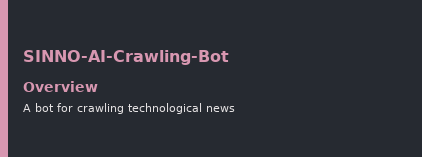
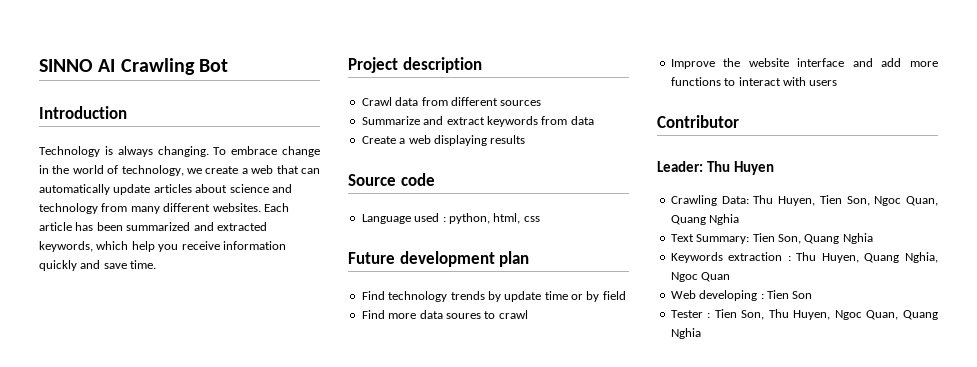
[23,50,229,65] [23,81,98,92] [23,103,235,114] SINNO-AI-Crawling-Bot // Overview // A bot for crawling technological news -> [39,58,228,75] [39,106,127,119] [39,146,320,157] [39,165,320,176] [39,184,292,195] [39,203,289,214] [39,222,267,231] [39,241,286,252] [39,260,157,271] [348,57,482,73] [361,97,542,106] [361,116,594,127] [361,135,526,146] [348,173,435,186] [361,213,540,224] [348,251,530,267] [361,291,626,302] [361,310,528,319] [670,58,938,69] [670,77,838,86] [657,115,739,128] [657,161,774,175] [670,195,938,206] [670,214,740,225] [670,233,873,244] [670,252,938,263] [670,272,731,282] [670,290,813,301] [670,309,938,320] [670,328,701,339] SINNO AI Crawling Bot // Introduction // Technology is always changing. To embrace change in the world of technology, we create a web that can automatically update articles about science and technology from many different websites. Each article has been summarized and extracted keywords, which help you receive information quickly and save time. // Project description // Crawl data from different sources // Summarize and extract keywords from data // Create a web displaying results // Source code // Language used : python, html, css // Future development plan // Find technology trends by update time or by field // Find more data soures to crawl // Improve the website interface and add more functions to interact with users // Contributor // Leader: Thu Huyen // Crawling Data: Thu Huyen, Tien Son, Ngoc Quan, Quang Nghia // Text Summary: Tien Son, Quang Nghia // Keywords extraction : Thu Huyen, Quang Nghia, Ngoc Quan // Web developing : Tien Son // Tester : Tien Son, Thu Huyen, Ngoc Quan, Quang Nghia

